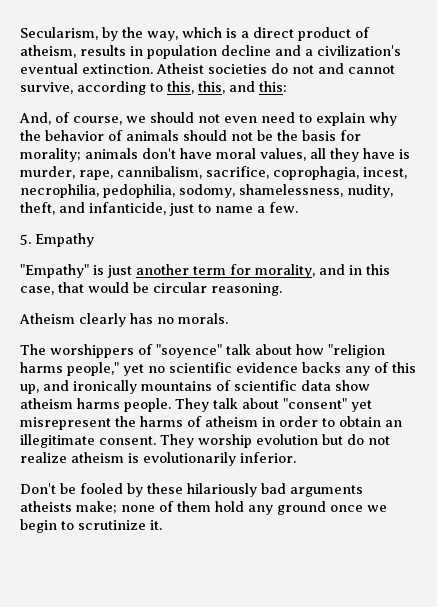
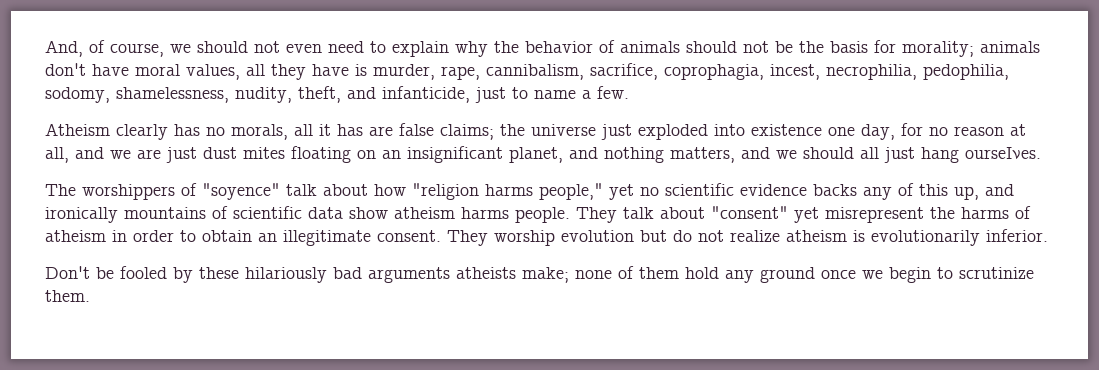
[20,27,370,41] [20,45,401,59] [20,63,395,74] [20,81,287,95] Secularism, by the way, which is a direct product of atheism, results in population decline and a civilization's eventual extinction. Atheist societies do not and cannot survive, according to this, this, and this: // -> (45, 48) none
[20,233,94,247] [20,264,390,278] [20,282,282,296] [19,313,228,327] 5. Empathy // "Empathy" is just another term for morality, and in this case, that would be circular reasoning. // Atheism clearly has no morals. -> [45,123,1026,140] [45,146,1041,163] Atheism clearly has no morals, all it has are false claims; the universe just exploded into existence one day, for no reason at all, and we are just dust mites floating on an insignificant planet, and nothing matters, and we should all just hang оursеIνеs.
[150,520,162,530] it. -> [45,290,90,302] them.

